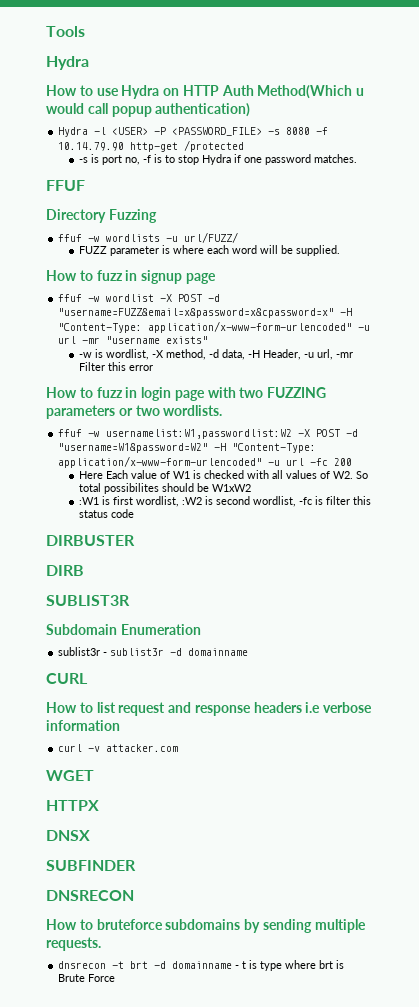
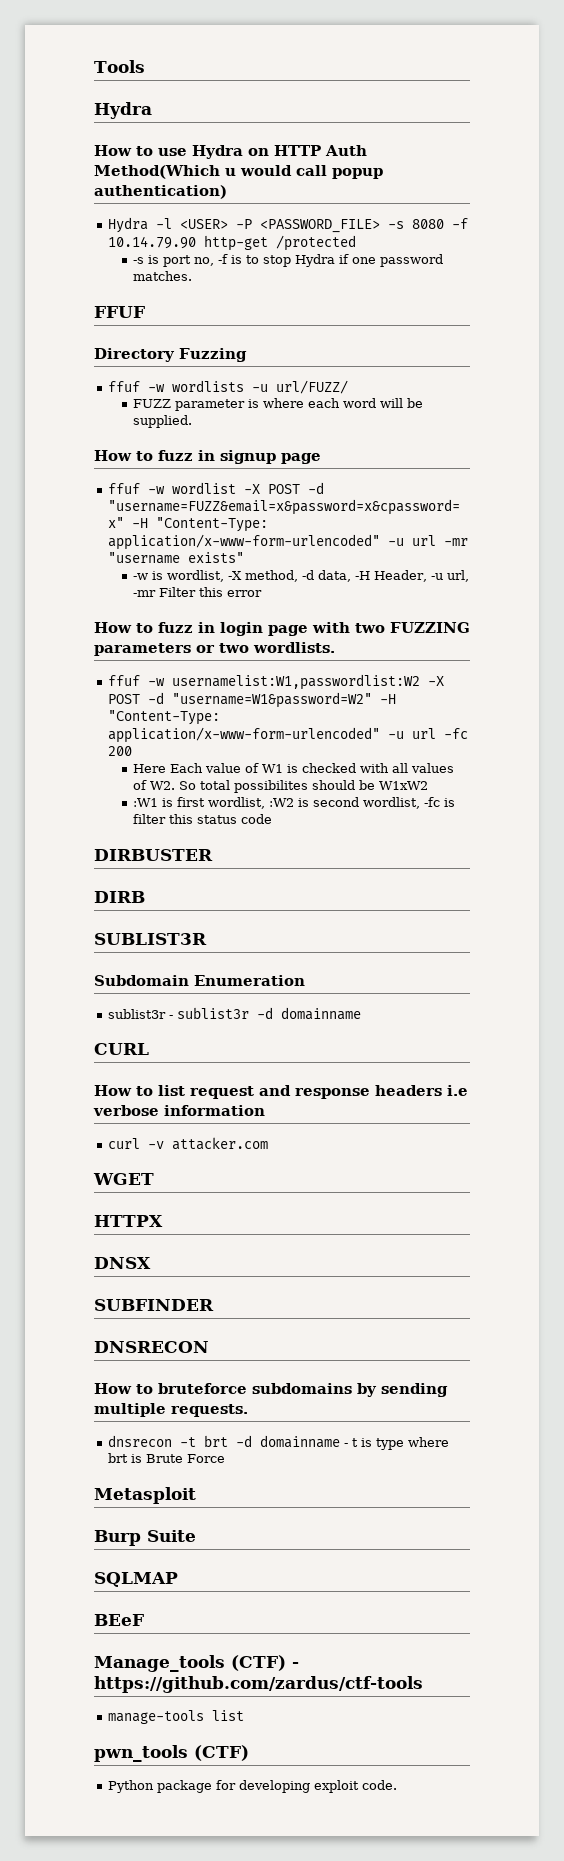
(116, 978) none -> [94,1487,196,1504] [94,1530,196,1546] [94,1572,178,1587] [94,1614,144,1626] [94,1655,299,1672] [94,1676,423,1693] [108,1710,245,1724] [94,1745,249,1762] [108,1780,398,1793] // Metasploit // Burp Suite // SQLMAP // BEeF // Manage_tools (CTF) - https://github.com/zardus/ctf-tools // manage-tools list // pwn_tools (CTF) // Python package for developing exploit code.

